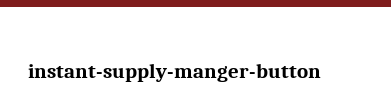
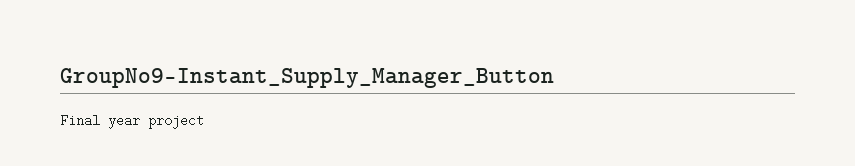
[28,63,321,82] instant-supply-manger-button -> [60,68,554,88] [60,114,204,129] GroupNo9-Instant_Supply_Manager_Button // Final year project

